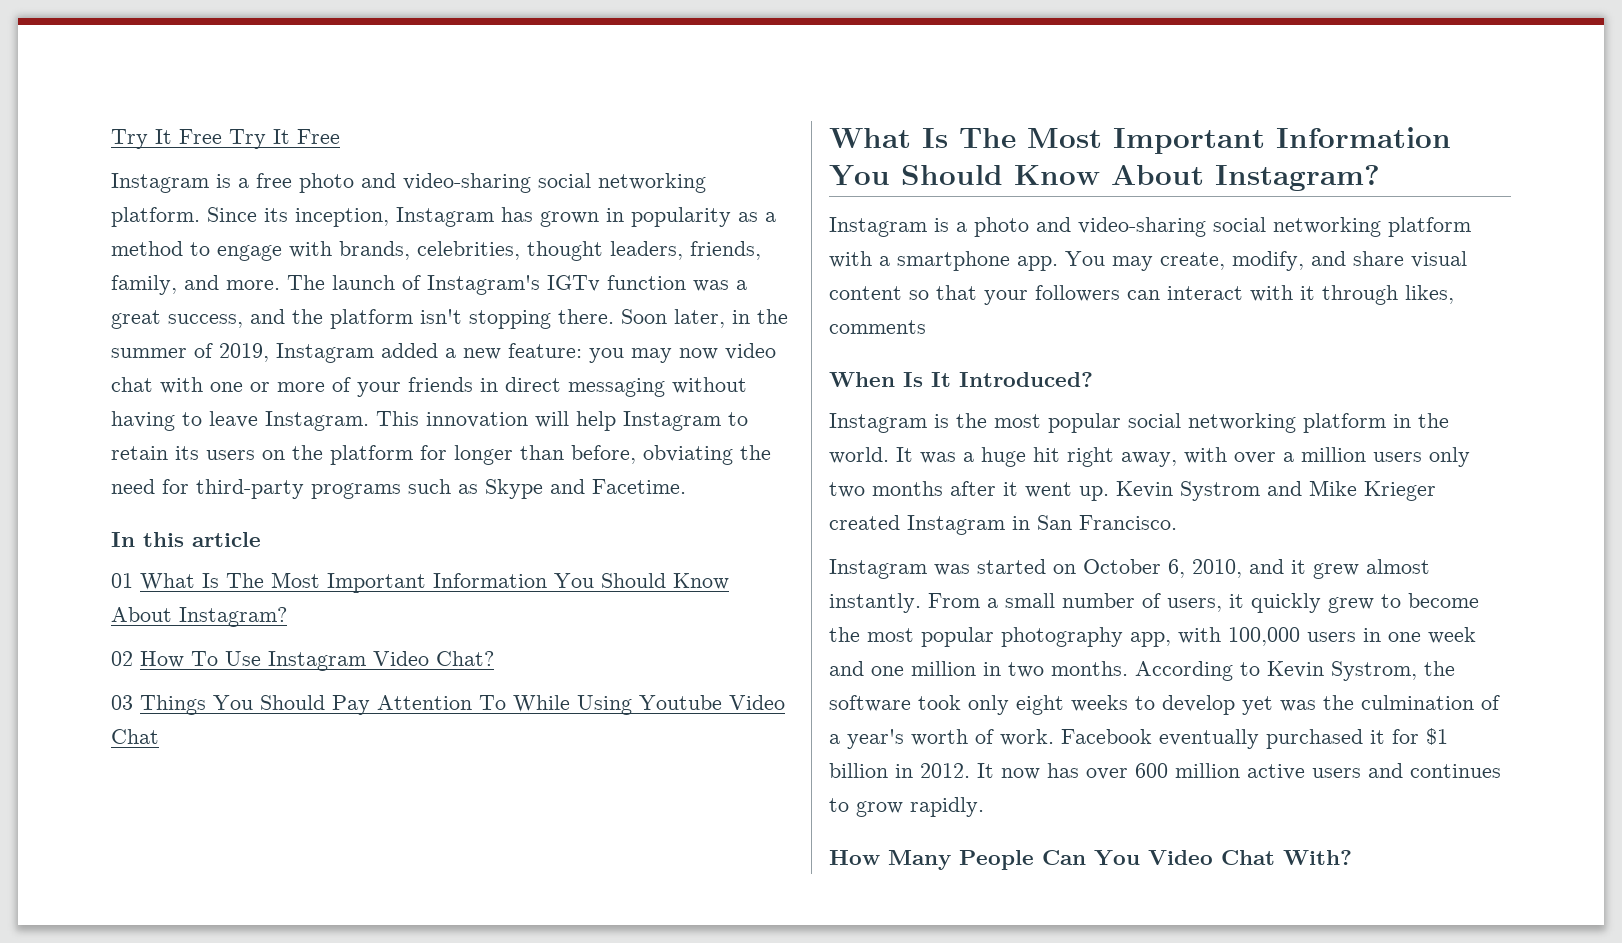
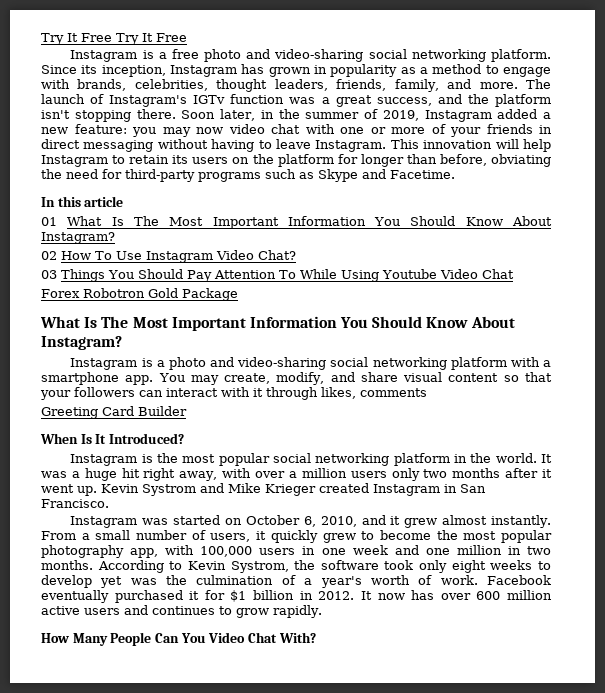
(159, 736) none -> [41,288,238,301] // Forex Robotron Gold Package
(926, 327) none -> [41,406,187,419] // Greeting Card Builder

